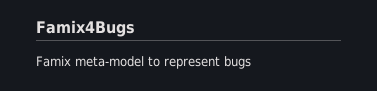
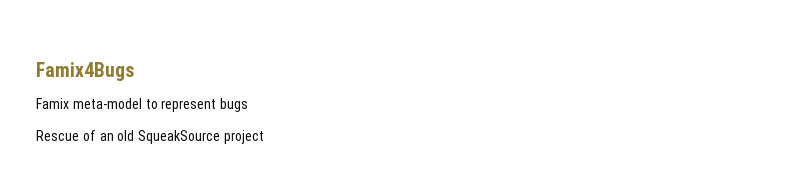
(251, 62) none -> [36,130,264,144] // Rescue of an old SqueakSource project

